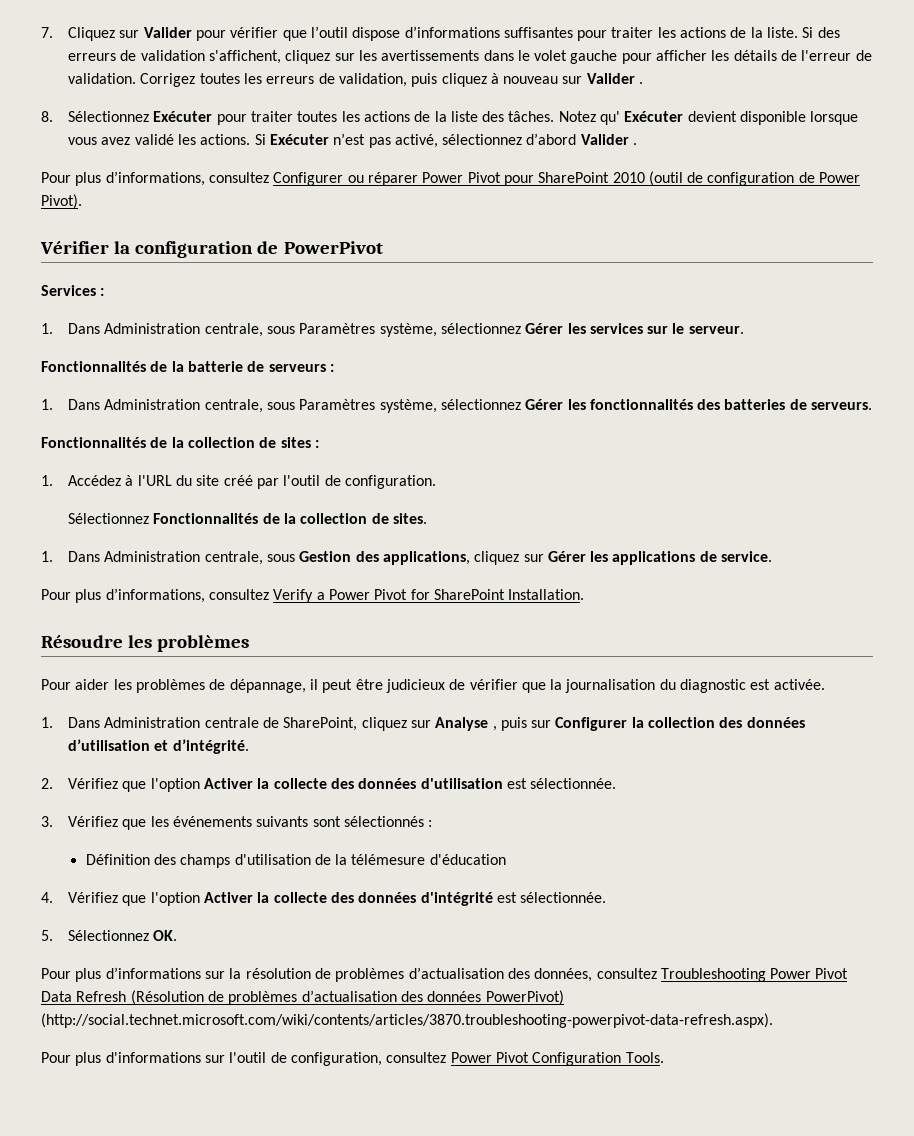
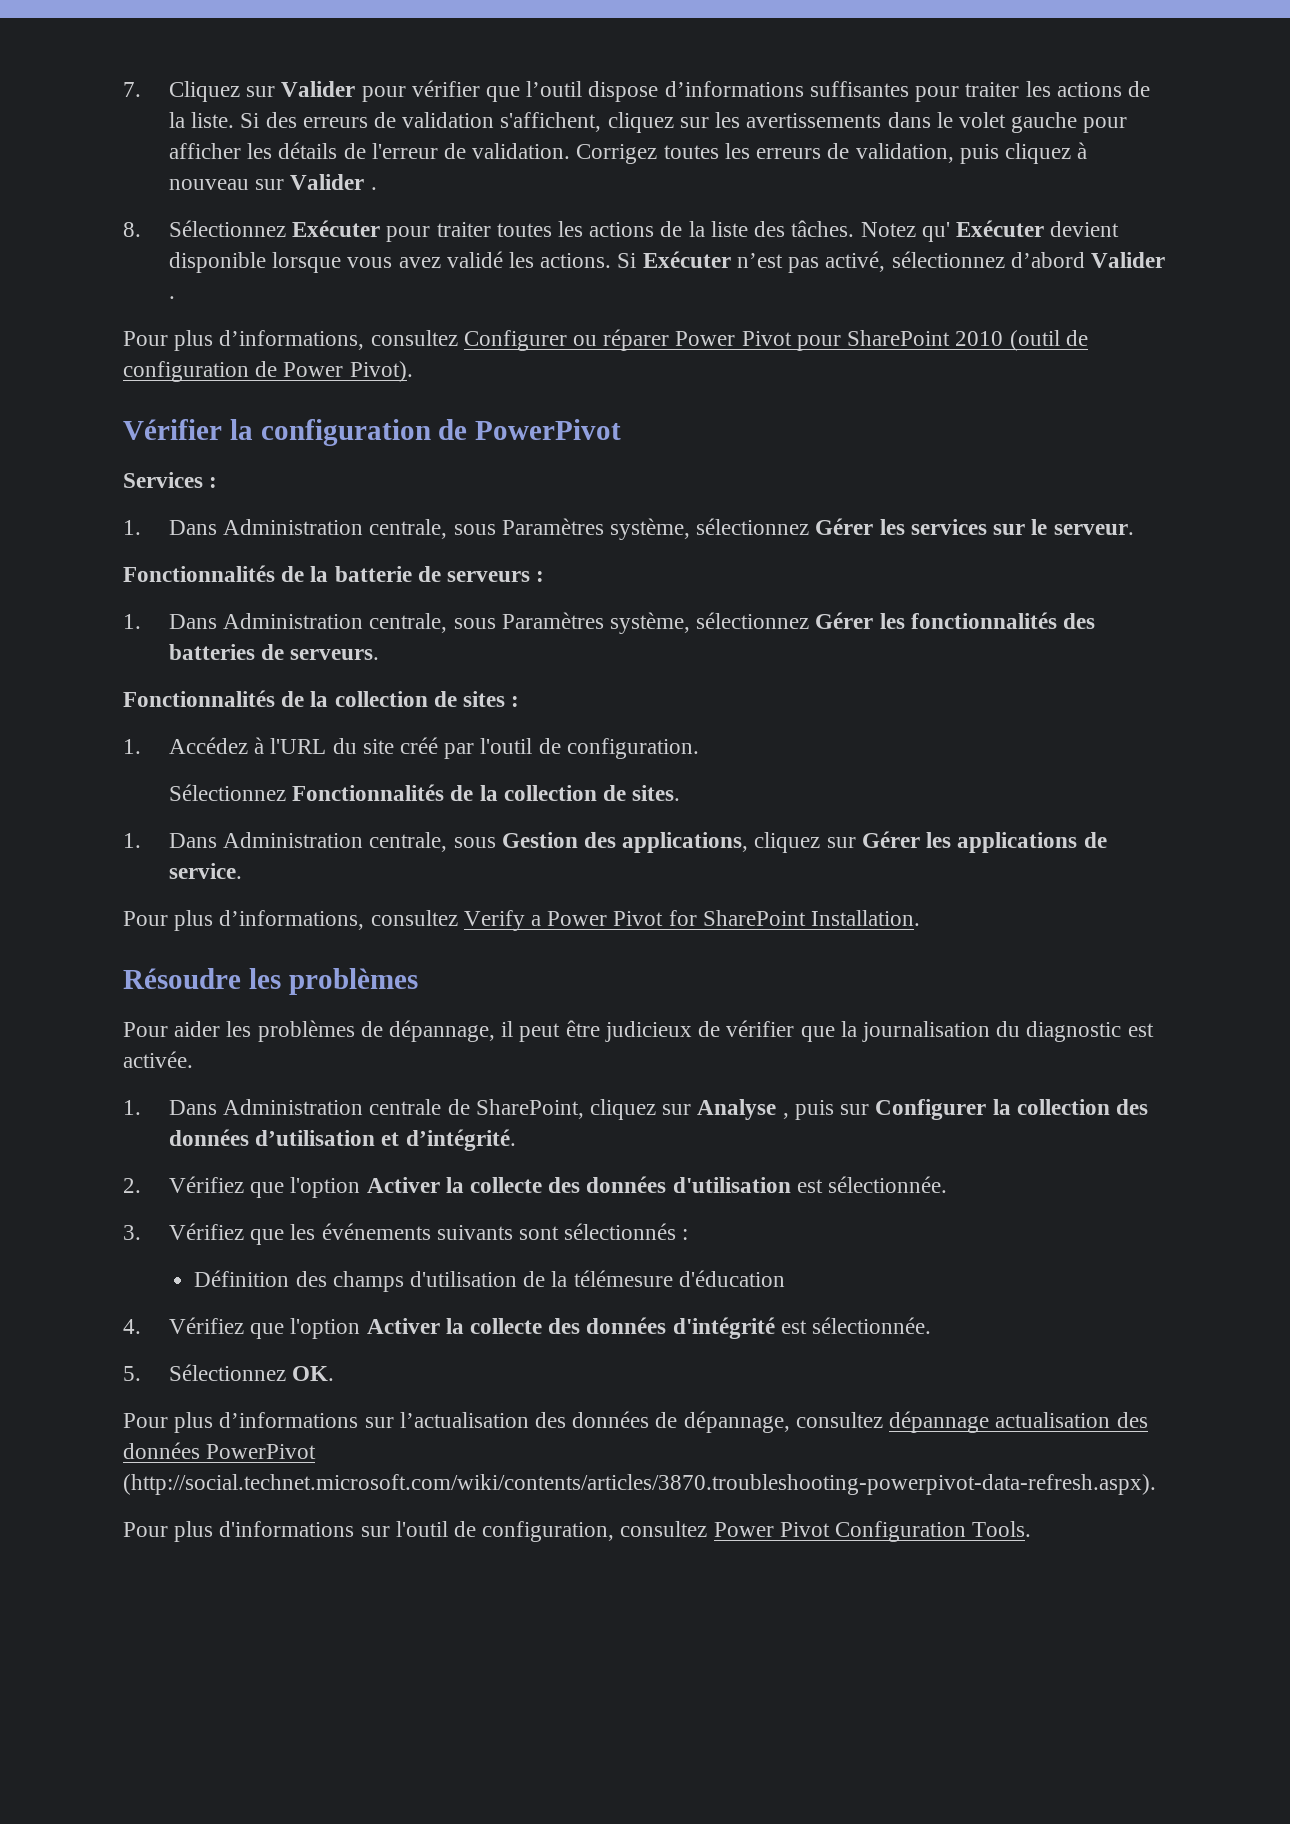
[229,967,849,982] [41,990,564,1005] la résolution de problèmes d’actualisation des données, consultez Troubleshooting Power Pivot Data Refresh (Résolution de problèmes d’actualisation des données PowerPivot) -> [399,1411,1148,1433] [123,1442,317,1459] l’actualisation des données de dépannage, consultez dépannage actualisation des données PowerPivot

